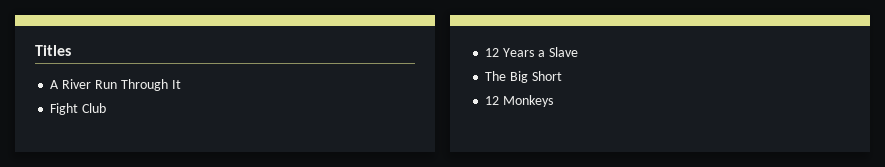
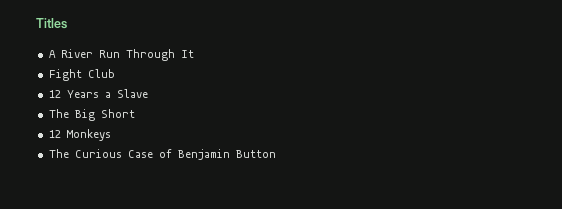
(554, 101) none -> [48,149,276,160] // The Curious Case of Benjamin Button

